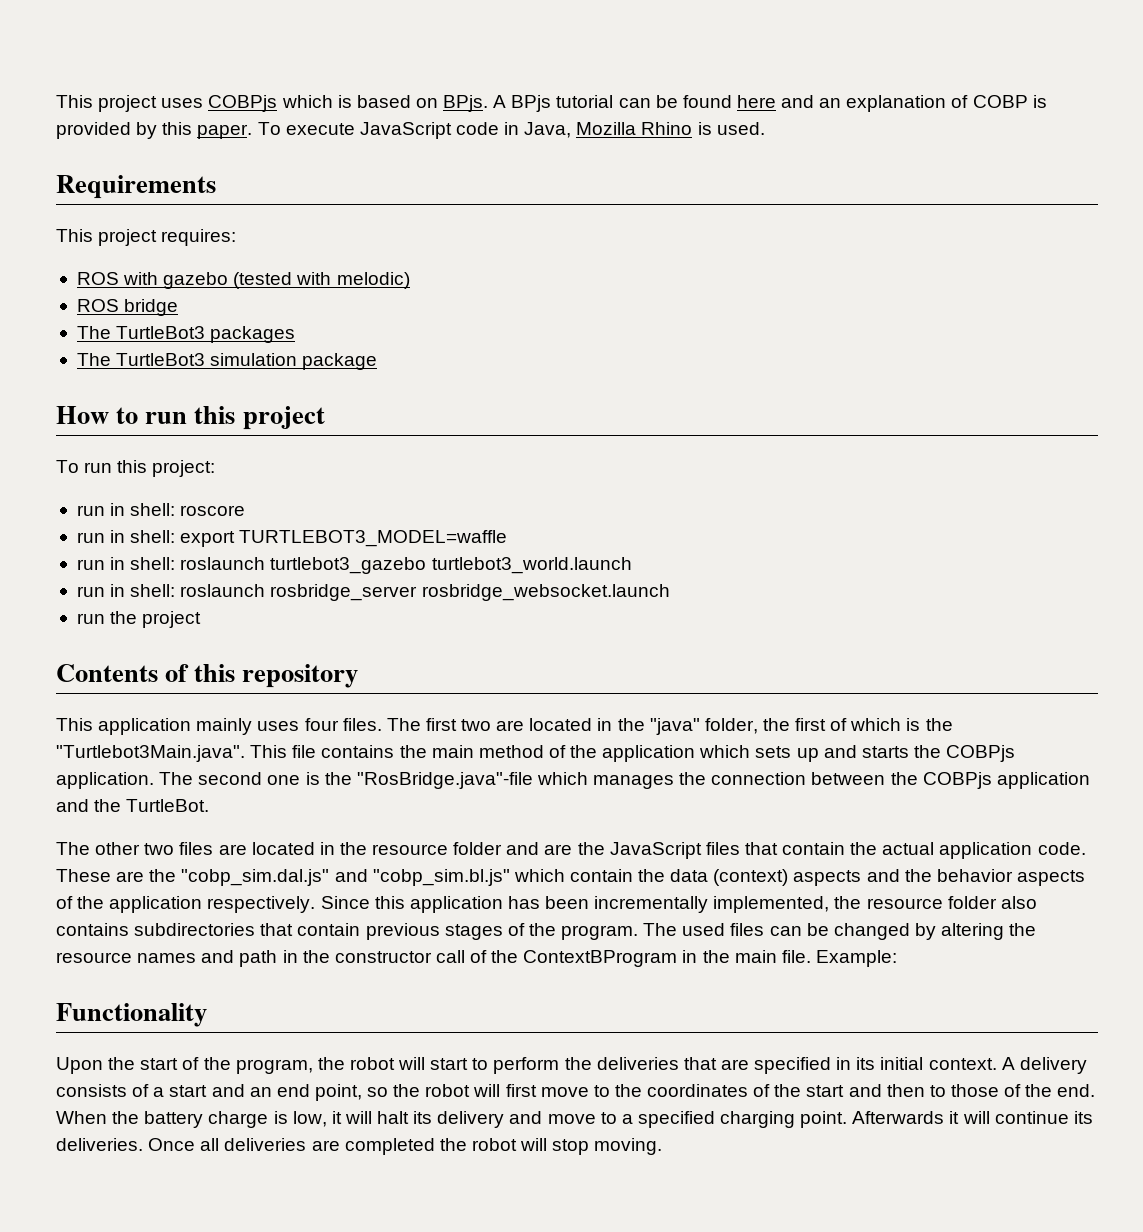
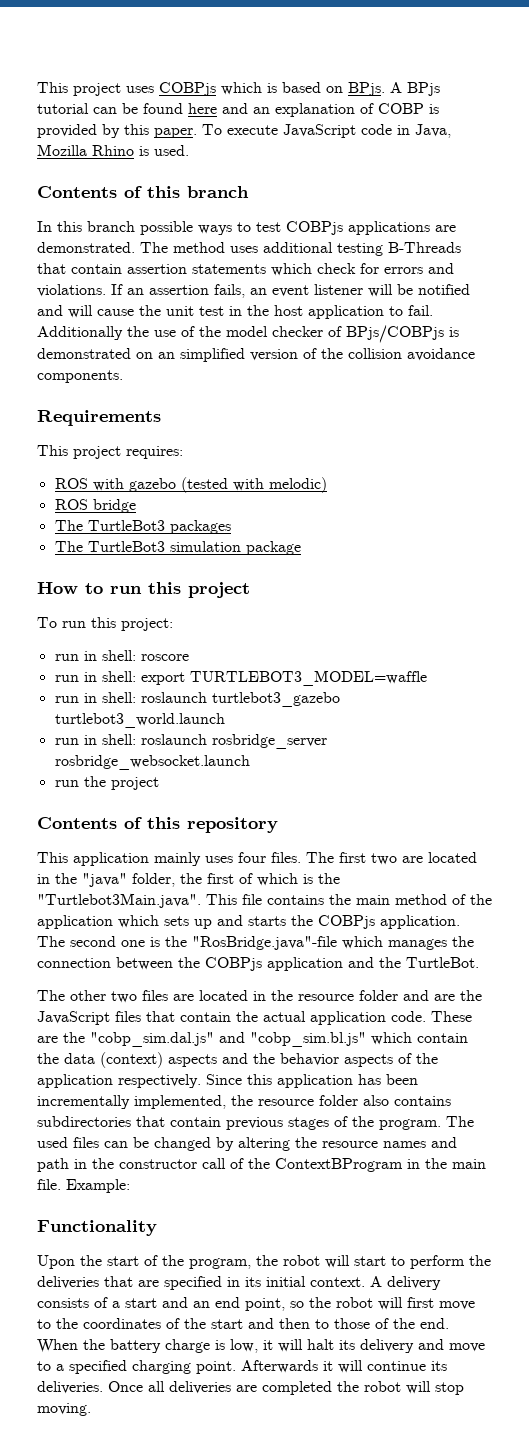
(765, 128) none -> [37,186,249,198] [37,221,456,235] [37,242,461,256] [37,263,454,276] [37,284,470,298] [37,305,433,319] [37,325,459,343] [37,348,475,362] [37,370,123,383] // Contents of this branch // In this branch possible ways to test COBPjs applications are demonstrated. The method uses additional testing B-Threads that contain assertion statements which check for errors and violations. If an assertion fails, an event listener will be notified and will cause the unit test in the host application to fail. Additionally the use of the model checker of BPjs/COBPjs is demonstrated on an simplified version of the collision avoidance components.

